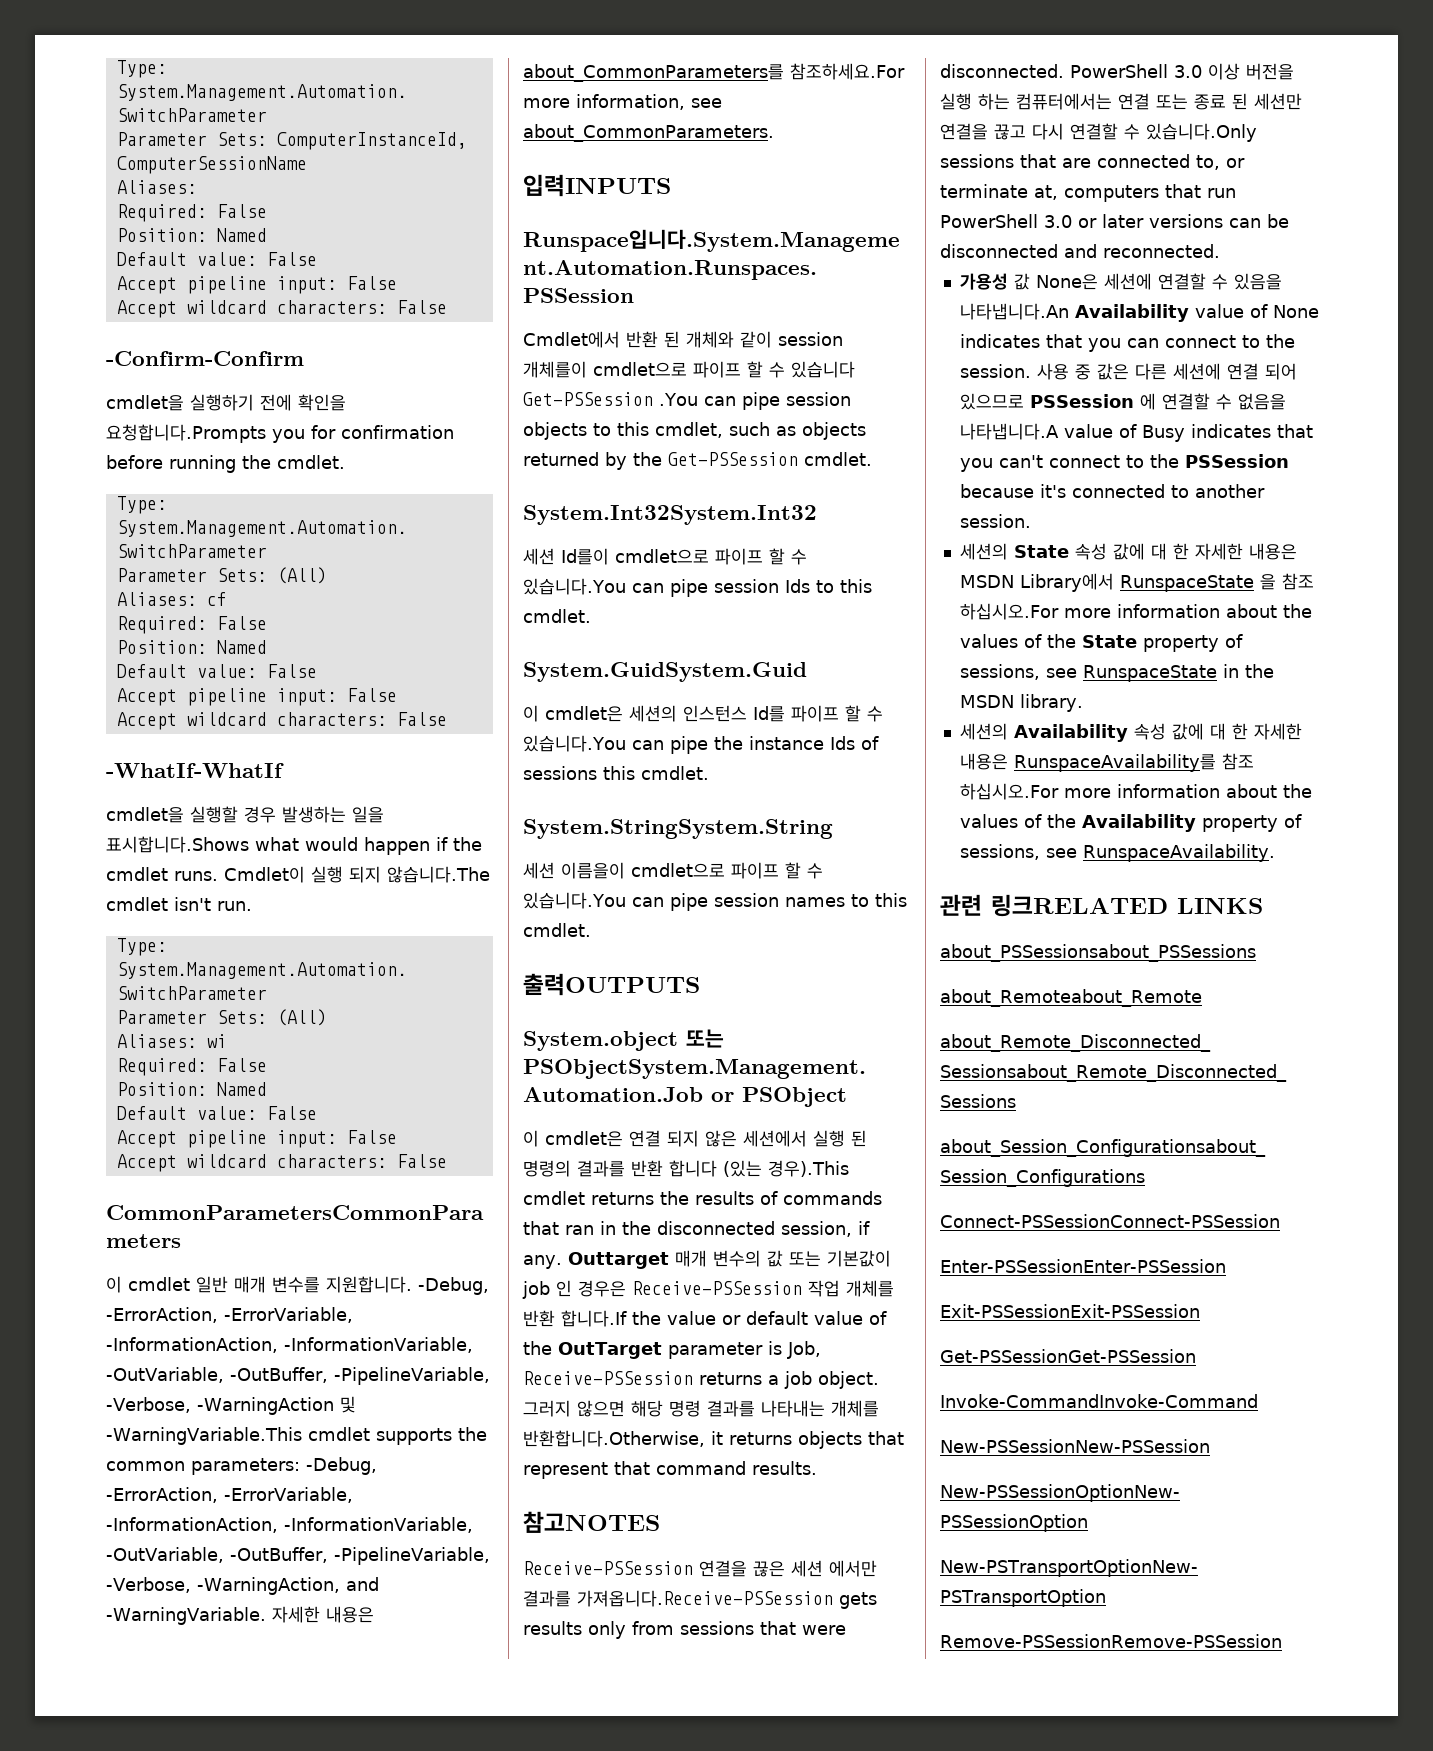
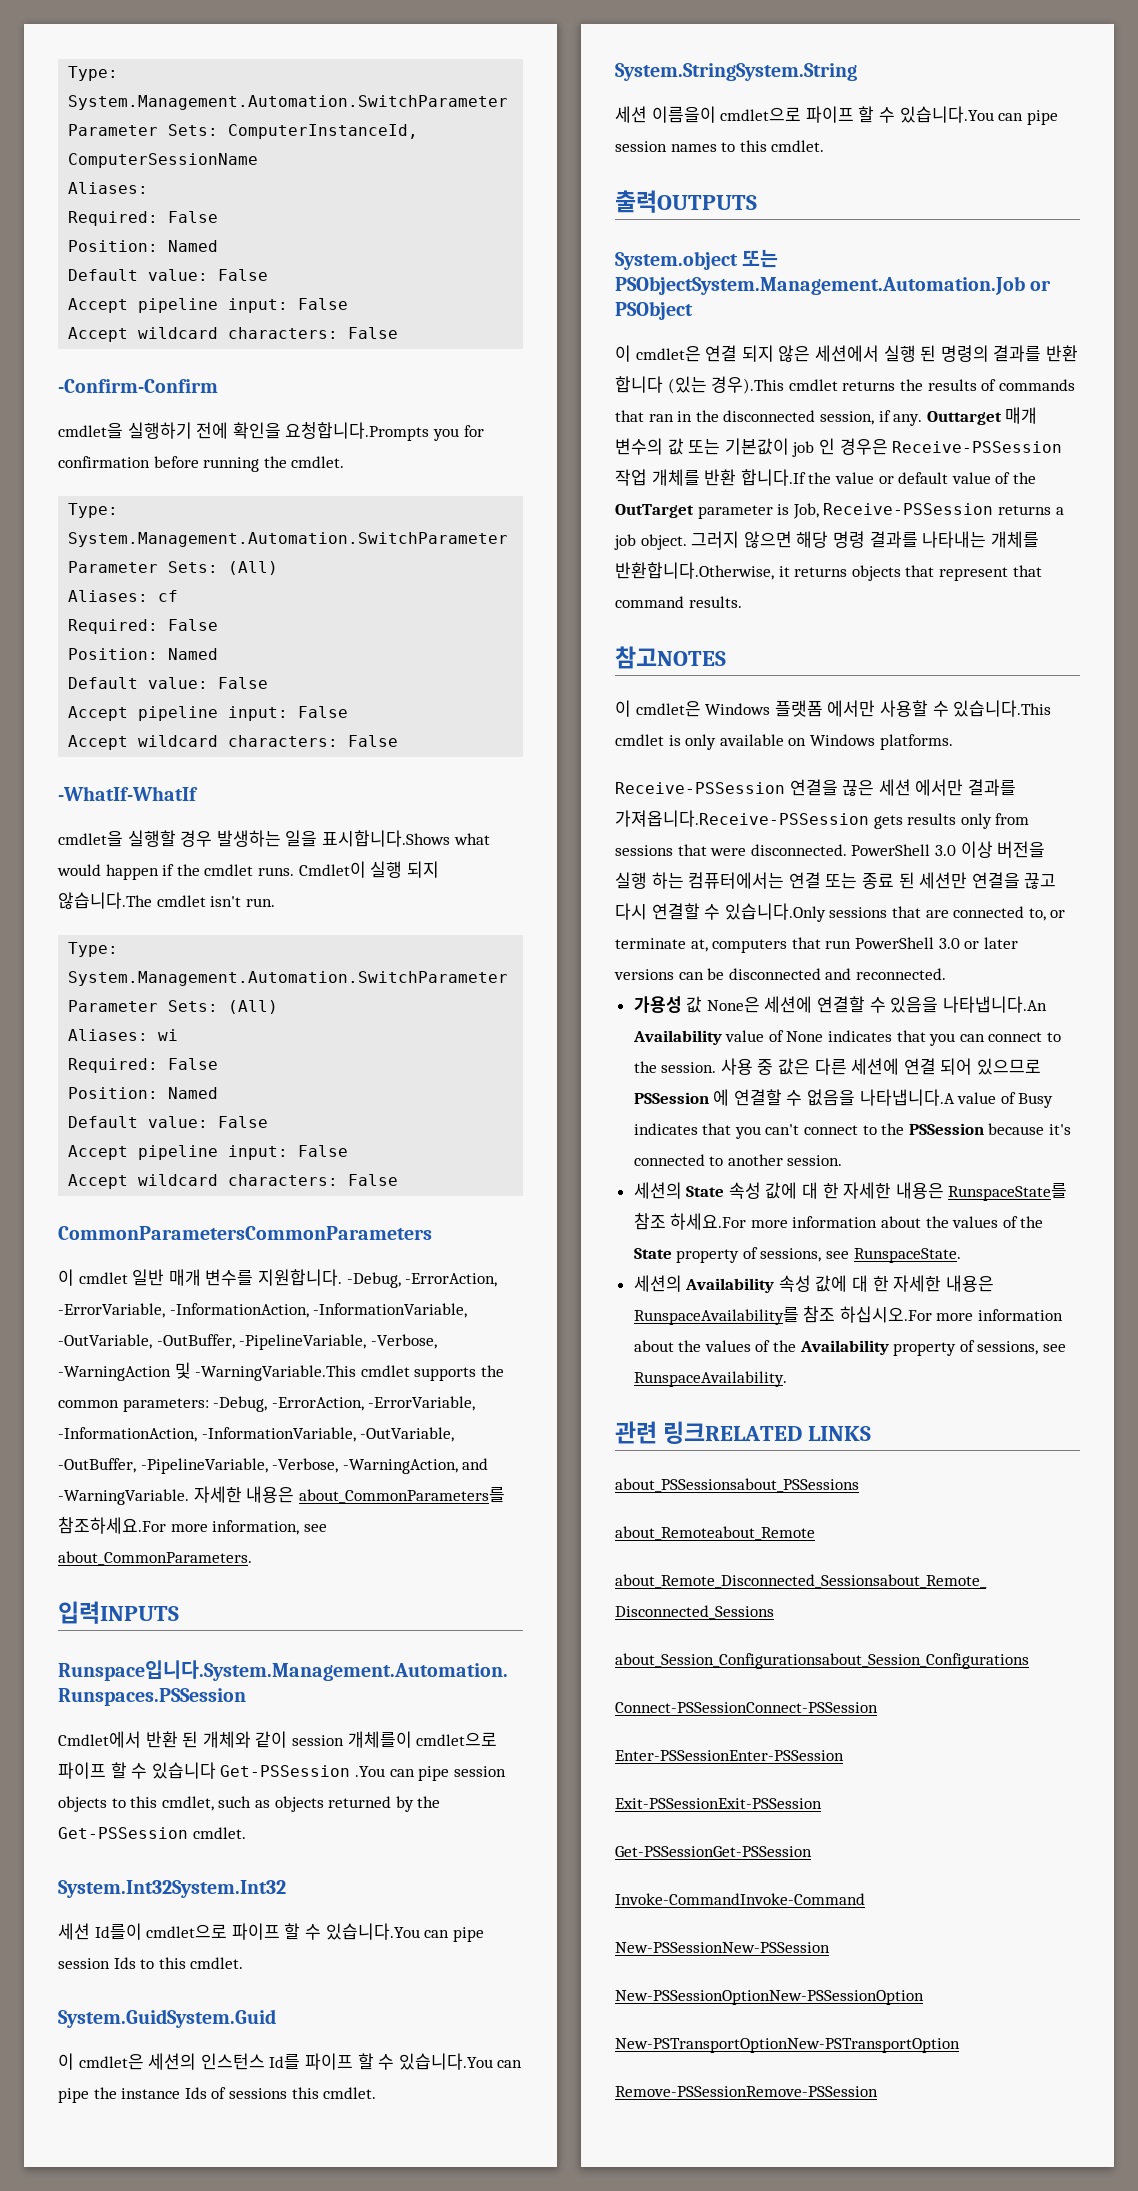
(660, 1522) none -> [615,700,1052,717] [615,734,953,750] // 이 cmdlet은 Windows 플랫폼 에서만 사용할 수 있습니다.This cmdlet is only available on Windows platforms.
[959,573,1314,592] [959,603,1059,620] MSDN Library에서 RunspaceState 을 참조 하십시오.For -> [948,1183,1068,1201] [633,1213,747,1230] RunspaceState를 참조 하세요.For
[1082,664,1274,682] [959,694,1083,712] RunspaceState in the MSDN library. -> [853,1248,961,1263] RunspaceState.

